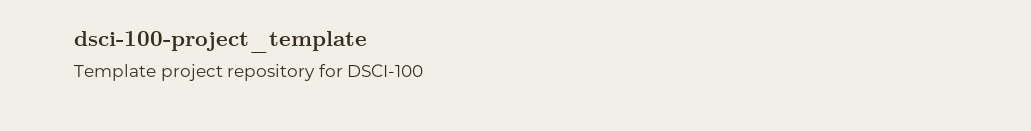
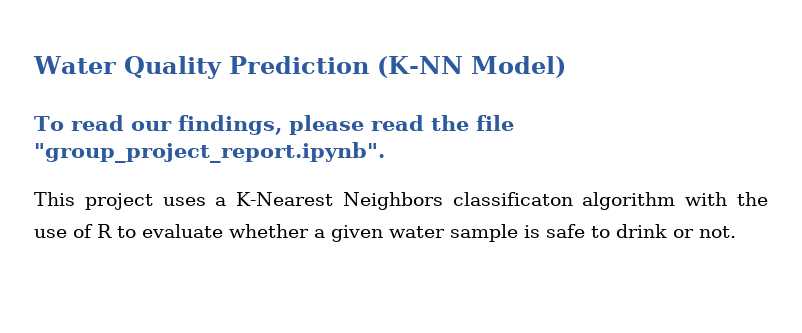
[74,31,367,53] [74,64,424,81] dsci-100-project_template // Template project repository for DSCI-100 -> [33,56,566,79] [34,115,514,135] [34,142,385,163] [34,192,769,210] [34,224,736,242] Water Quality Prediction (K-NN Model) // To read our findings, please read the file "group_project_report.ipynb". // This project uses a K-Nearest Neighbors classificaton algorithm with the use of R to evaluate whether a given water sample is safe to drink or not.

